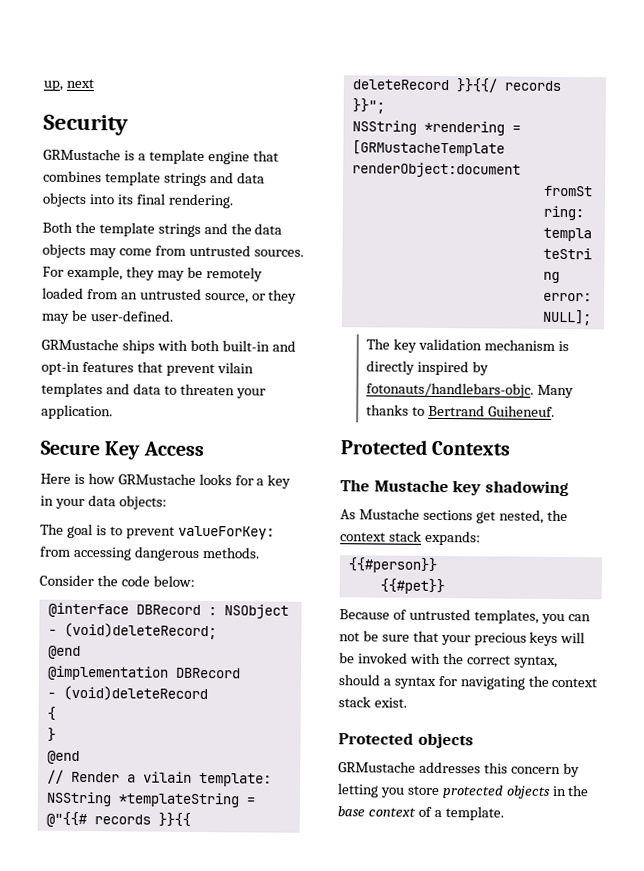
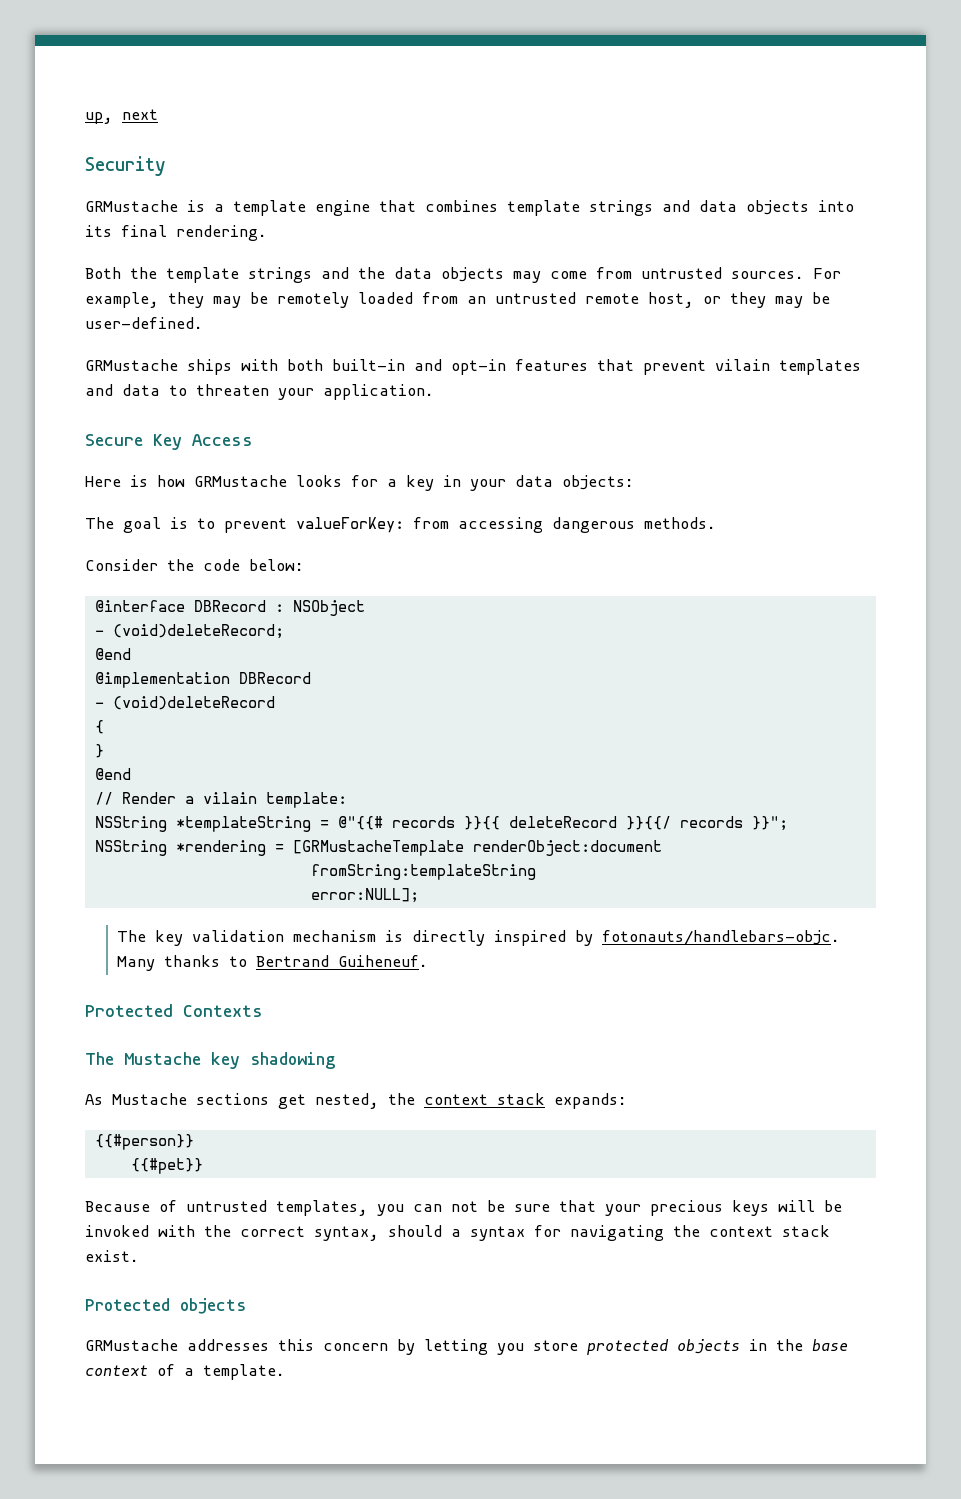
[204,293,249,304] source, -> [585,292,694,308] remote host,

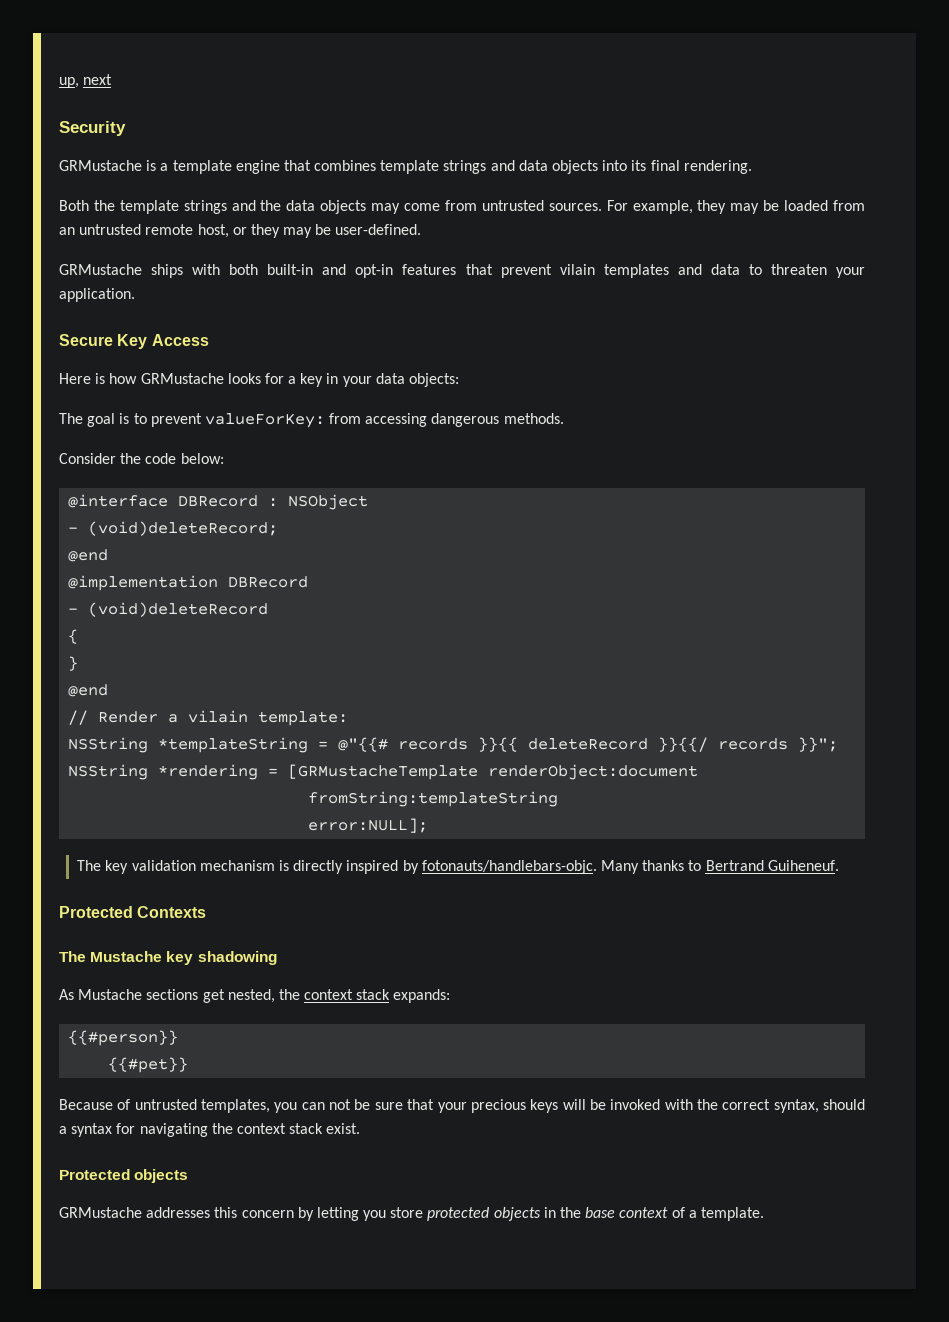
[277,292,349,308] remotely -> (780, 205) none

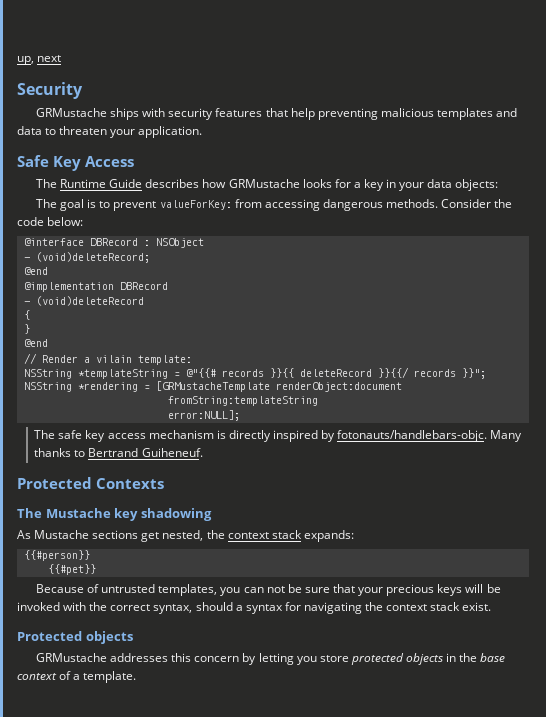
[146,160,752,174] [59,200,865,214] [59,224,422,238] [59,264,595,278] is a template engine that combines template strings and data objects into its final rendering. // Both the template strings and the data objects may come from untrusted sources. For example, they may be loaded from an untrusted remote host, or they may be user-defined. // GRMustache ships with both built-in and opt-in features that prevent vilain -> [110,108,434,120] ships with security features that help preventing malicious
[59,334,113,346] Secure -> [17,155,49,167] Safe
[59,373,106,384] Here is -> [36,179,200,188] The Runtime Guide describes
(564, 418) // -> (438, 203) none
[105,860,196,874] key validation -> [58,430,146,442] safe key access

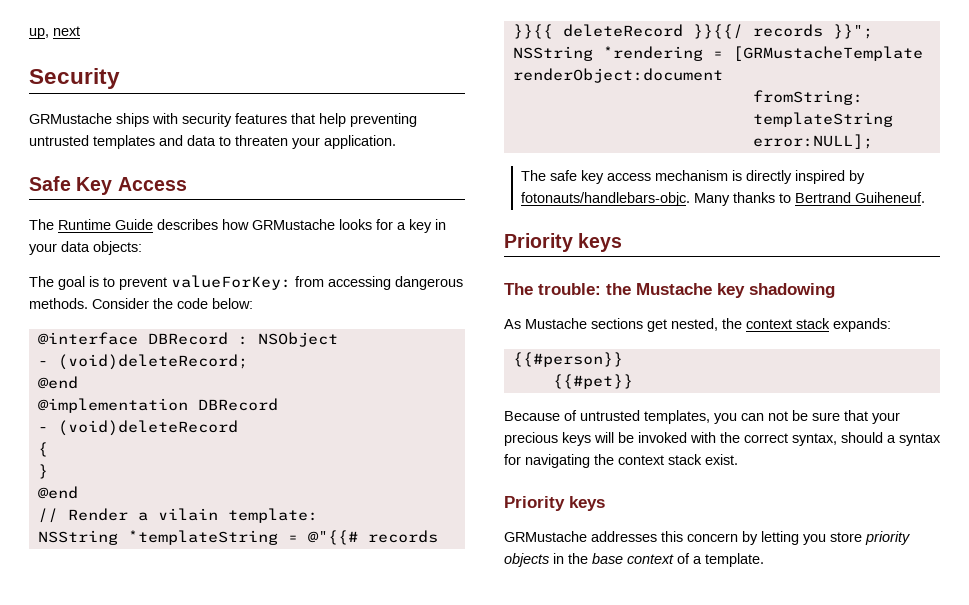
[380,108,434,117] malicious -> [29,135,89,146] untrusted
[17,477,164,489] [17,508,42,518] Protected Contexts // The -> [504,233,623,252] [504,283,631,295] Priority keys // The trouble: the
[17,631,133,644] Protected objects -> [504,496,605,511] Priority keys
[350,653,404,665] protected -> [865,531,910,545] priority

